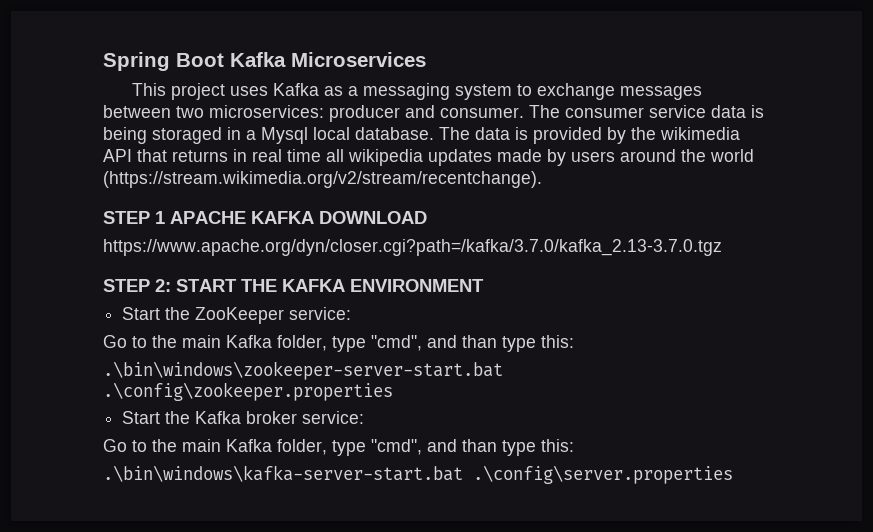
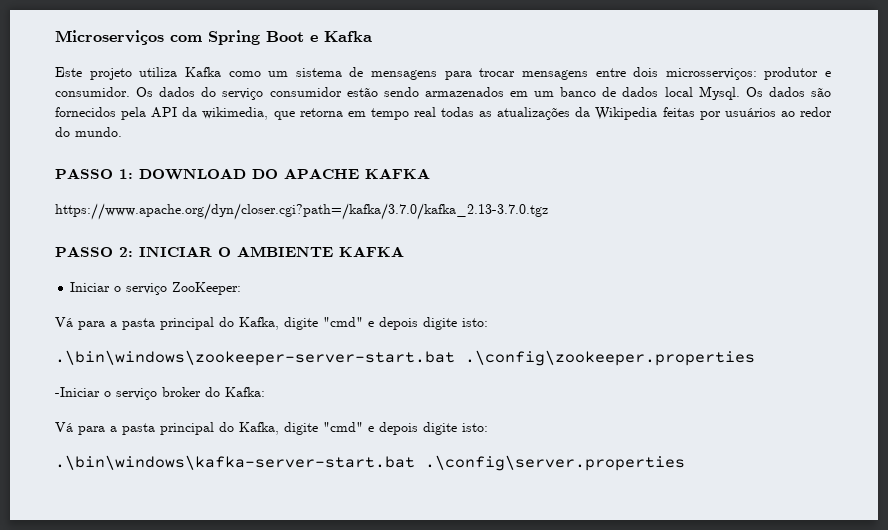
(103, 61) none -> [55,30,202,45] Microserviços com
[230,52,426,67] [131,83,702,100] [103,105,764,122] [103,127,740,144] [103,149,754,166] [103,171,542,188] [103,211,165,224] Kafka Microservices // This project uses Kafka as a messaging system to exchange messages between two microservices: producer and consumer. The consumer service data is being storaged in a Mysql local database. The data is provided by the wikimedia API that returns in real time all wikipedia updates made by users around the world (https://stream.wikimedia.org/v2/stream/recentchange). // STEP 1 -> [310,31,372,42] [55,67,831,80] [55,86,831,100] [55,107,832,120] [55,127,122,137] [55,168,278,180] e Kafka // Este projeto utiliza Kafka como um sistema de mensagens para trocar mensagens entre dois microsserviços: produtor e consumidor. Os dados do serviço consumidor estão sendo armazenados em um banco de dados local Mysql. Os dados são fornecidos pela API da wikimedia, que retorna em tempo real todas as atualizações da Wikipedia feitas por usuários ao redor do mundo. // PASSO 1: DOWNLOAD DO
[319,211,427,224] DOWNLOAD -> (430, 173) none
[103,279,484,292] [122,307,352,324] [103,335,574,352] [103,361,503,380] [103,382,393,401] [122,411,365,424] [103,439,574,456] STEP 2: START THE KAFKA ENVIRONMENT // Start the ZooKeeper service: // Go to the main Kafka folder, type "cmd", and than type this: // .\bin\windows\zookeeper-server-start.bat .\config\zookeeper.properties // Start the Kafka broker service: // Go to the main Kafka folder, type "cmd", and than type this: -> [55,246,404,257] [70,282,242,295] [55,317,488,330] [55,350,755,366] [55,387,265,400] [55,422,488,435] PASSO 2: INICIAR O AMBIENTE KAFKA // Iniciar o serviço ZooKeeper: // Vá para a pasta principal do Kafka, digite "cmd" e depois digite isto: // .\bin\windows\zookeeper-server-start.bat .\config\zookeeper.properties // -Iniciar o serviço broker do Kafka: // Vá para a pasta principal do Kafka, digite "cmd" e depois digite isto:

